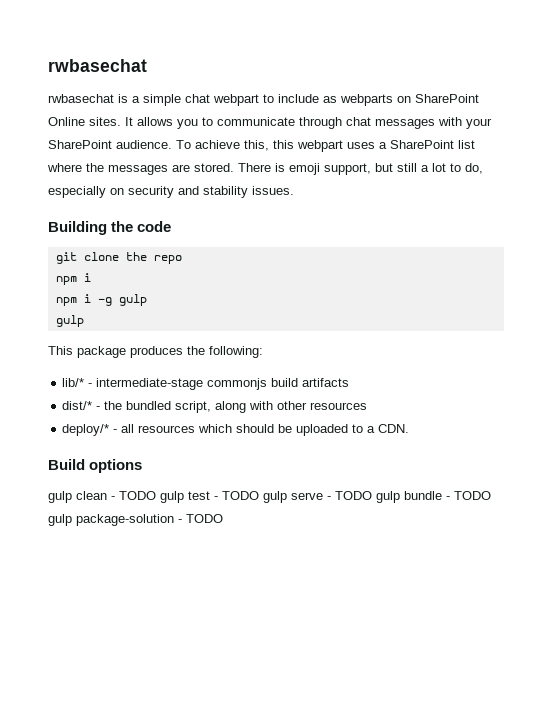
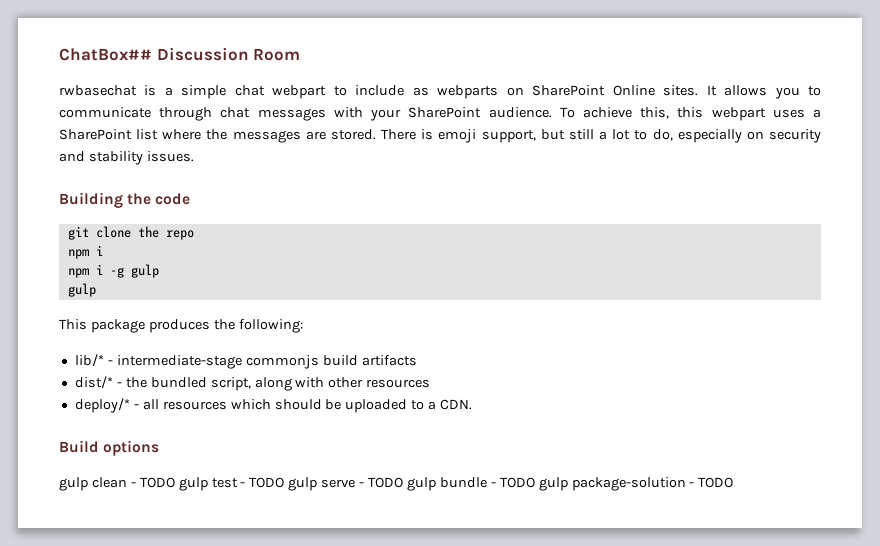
[48,59,147,72] rwbasechat -> [59,47,301,61] ChatBox## Discussion Room

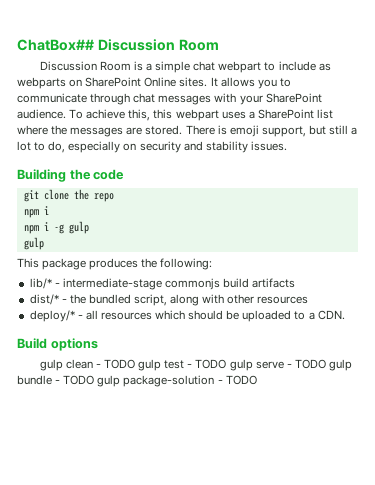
[59,85,137,96] rwbasechat -> [39,61,131,71] Discussion Room

